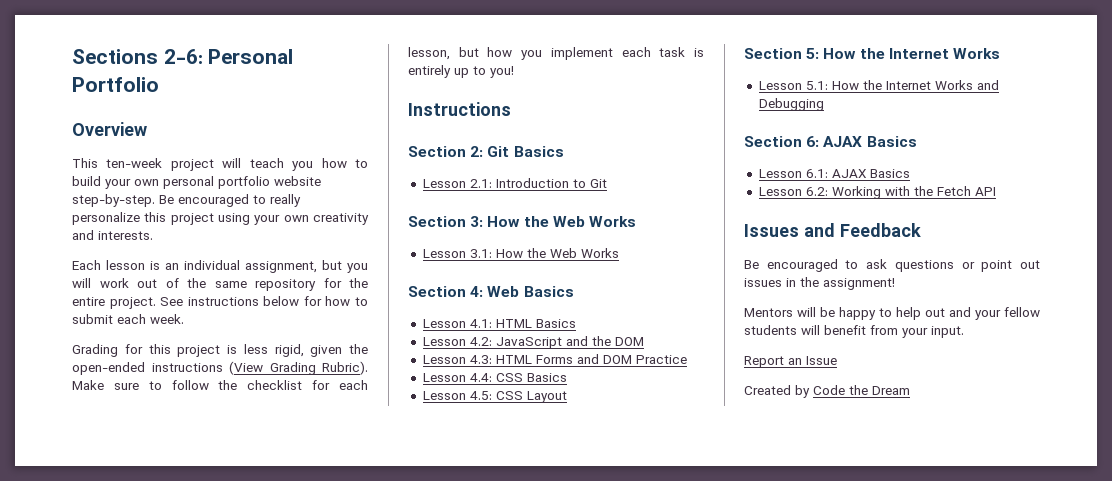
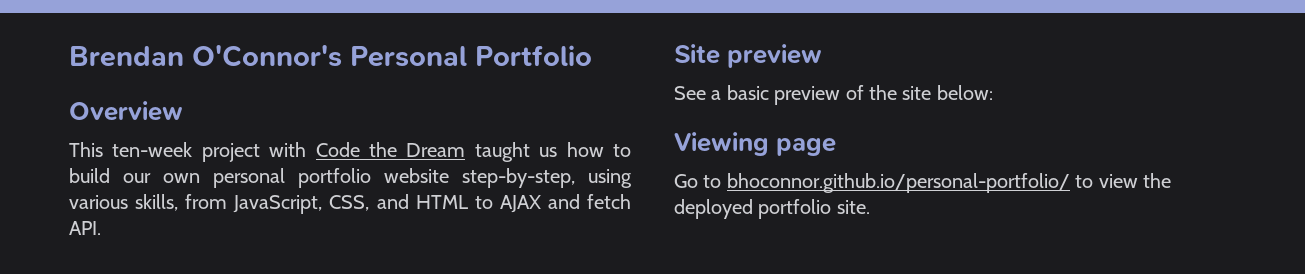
[72,49,203,64] Sections 2-6: -> [69,45,342,67] Brendan O'Connor's
[222,158,314,171] will teach you -> [269,142,558,162] with Code the Dream taught us
[105,179,131,189] your -> [123,173,151,183] our
[72,194,301,207] [72,212,369,225] [72,230,153,240] [72,260,368,273] [72,278,368,291] [72,296,368,309] [72,314,184,324] [72,344,368,357] [72,361,368,375] [72,380,368,390] [408,47,704,60] [408,65,514,78] [408,102,511,116] [408,146,564,157] [422,178,607,188] [408,216,636,227] [422,248,619,258] [408,286,574,297] [422,319,576,328] [422,336,644,349] [422,354,687,364] [422,373,567,382] [422,391,567,403] [744,48,1000,59] [758,80,999,90] [758,98,824,111] [744,136,917,147] [758,169,910,178] [758,186,996,199] [744,223,921,237] [744,259,1040,272] [744,277,895,290] [744,307,1040,320] [744,325,964,338] [744,356,837,368] [744,385,910,398] step-by-step. Be encouraged to really personalize this project using your own creativity and interests. // Each lesson is an individual assignment, but you will work out of the same repository for the entire project. See instructions below for how to submit each week. // Grading for this project is less rigid, given the open-ended instructions (View Grading Rubric). Make sure to follow the checklist for each lesson, but how you implement each task is entirely up to you! // Instructions // Section 2: Git Basics // Lesson 2.1: Introduction to Git // Section 3: How the Web Works // Lesson 3.1: How the Web Works // Section 4: Web Basics // Lesson 4.1: HTML Basics // Lesson 4.2: JavaScript and the DOM // Lesson 4.3: HTML Forms and DOM Practice // Lesson 4.4: CSS Basics // Lesson 4.5: CSS Layout // Section 5: How the Internet Works // Lesson 5.1: How the Internet Works and Debugging // Section 6: AJAX Basics // Lesson 6.1: AJAX Basics // Lesson 6.2: Working with the Fetch API // Issues and Feedback // Be encouraged to ask questions or point out issues in the assignment! // Mentors will be happy to help out and your fellow students will benefit from your input. // Report an Issue // Created by Code the Dream -> [462,168,632,188] [69,194,632,214] [69,221,101,235] [674,44,823,68] [674,85,993,105] [674,132,837,156] [674,173,1171,193] [674,199,870,219] step-by-step, using various skills, from JavaScript, CSS, and HTML to AJAX and fetch API. // Site preview // See a basic preview of the site below: // Viewing page // Go to bhoconnor.github.io/personal-portfolio/ to view the deployed portfolio site.

